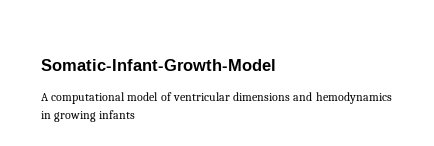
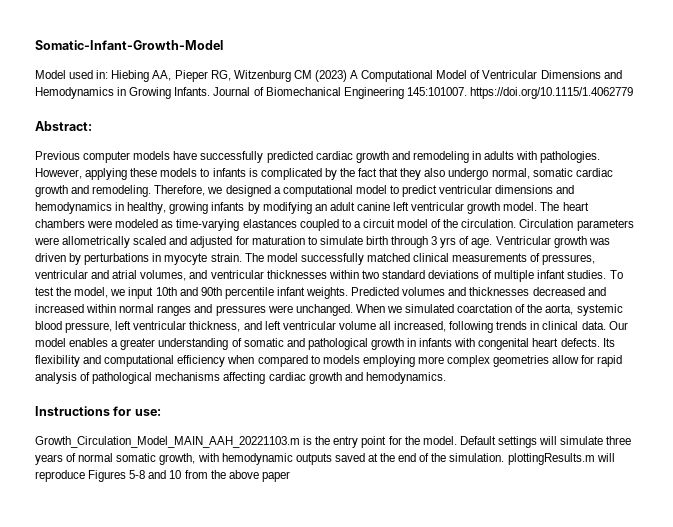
[41,92,172,104] A computational model of -> [35,70,622,82] [35,87,633,99] [35,121,92,131] [35,151,601,163] [35,168,613,180] [35,185,438,197] Model used in: Hiebing AA, Pieper RG, Witzenburg CM (2023) A Computational Model of Ventricular Dimensions and Hemodynamics in Growing Infants. Journal of Biomechanical Engineering 145:101007. https://doi.org/10.1115/1.4062779 // Abstract: // Previous computer models have successfully predicted cardiac growth and remodeling in adults with pathologies. However, applying these models to infants is complicated by the fact that they also undergo normal, somatic cardiac growth and remodeling. Therefore, we designed a computational model to predict
(51, 115) none -> [127,202,167,214] healthy,
(136, 114) none -> [247,202,589,214] [35,219,634,231] [34,236,610,248] [35,253,596,265] [35,270,623,282] [35,287,606,299] [35,304,623,316] [35,321,628,333] [35,338,615,350] [35,355,623,367] [35,372,446,384] [35,406,161,416] [35,436,632,448] [35,453,615,465] [35,470,290,482] by modifying an adult canine left ventricular growth model. The heart chambers were modeled as time-varying elastances coupled to a circuit model of the circulation. Circulation parameters were allometrically scaled and adjusted for maturation to simulate birth through 3 yrs of age. Ventricular growth was driven by perturbations in myocyte strain. The model successfully matched clinical measurements of pressures, ventricular and atrial volumes, and ventricular thicknesses within two standard deviations of multiple infant studies. To test the model, we input 10th and 90th percentile infant weights. Predicted volumes and thicknesses decreased and increased within normal ranges and pressures were unchanged. When we simulated coarctation of the aorta, systemic blood pressure, left ventricular thickness, and left ventricular volume all increased, following trends in clinical data. Our model enables a greater understanding of somatic and pathological growth in infants with congenital heart defects. Its flexibility and computational efficiency when compared to models employing more complex geometries allow for rapid analysis of pathological mechanisms affecting cardiac growth and hemodynamics. // Instructions for use: // Growth_Circulation_Model_MAIN_AAH_20221103.m is the entry point for the model. Default settings will simulate three years of normal somatic growth, with hemodynamic outputs saved at the end of the simulation. plottingResults.m will reproduce Figures 5-8 and 10 from the above paper

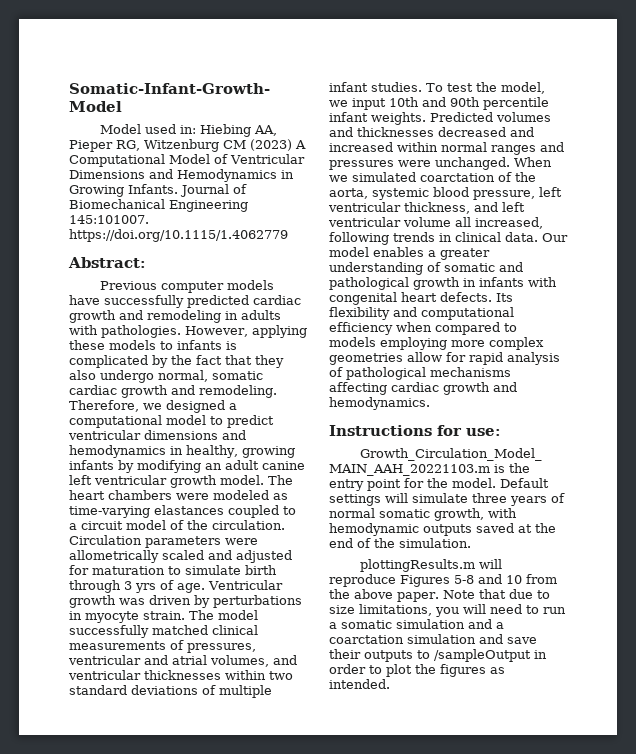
(505, 457) none -> (471, 543) //
[261,471,290,482] paper -> [397,589,550,602] [329,604,566,617] [329,619,504,629] [329,634,537,644] [329,649,547,662] [329,664,505,677] [329,679,390,689] paper. Note that due to size limitations, you will need to run a somatic simulation and a coarctation simulation and save their outputs to /sampleOutput in order to plot the figures as intended.

